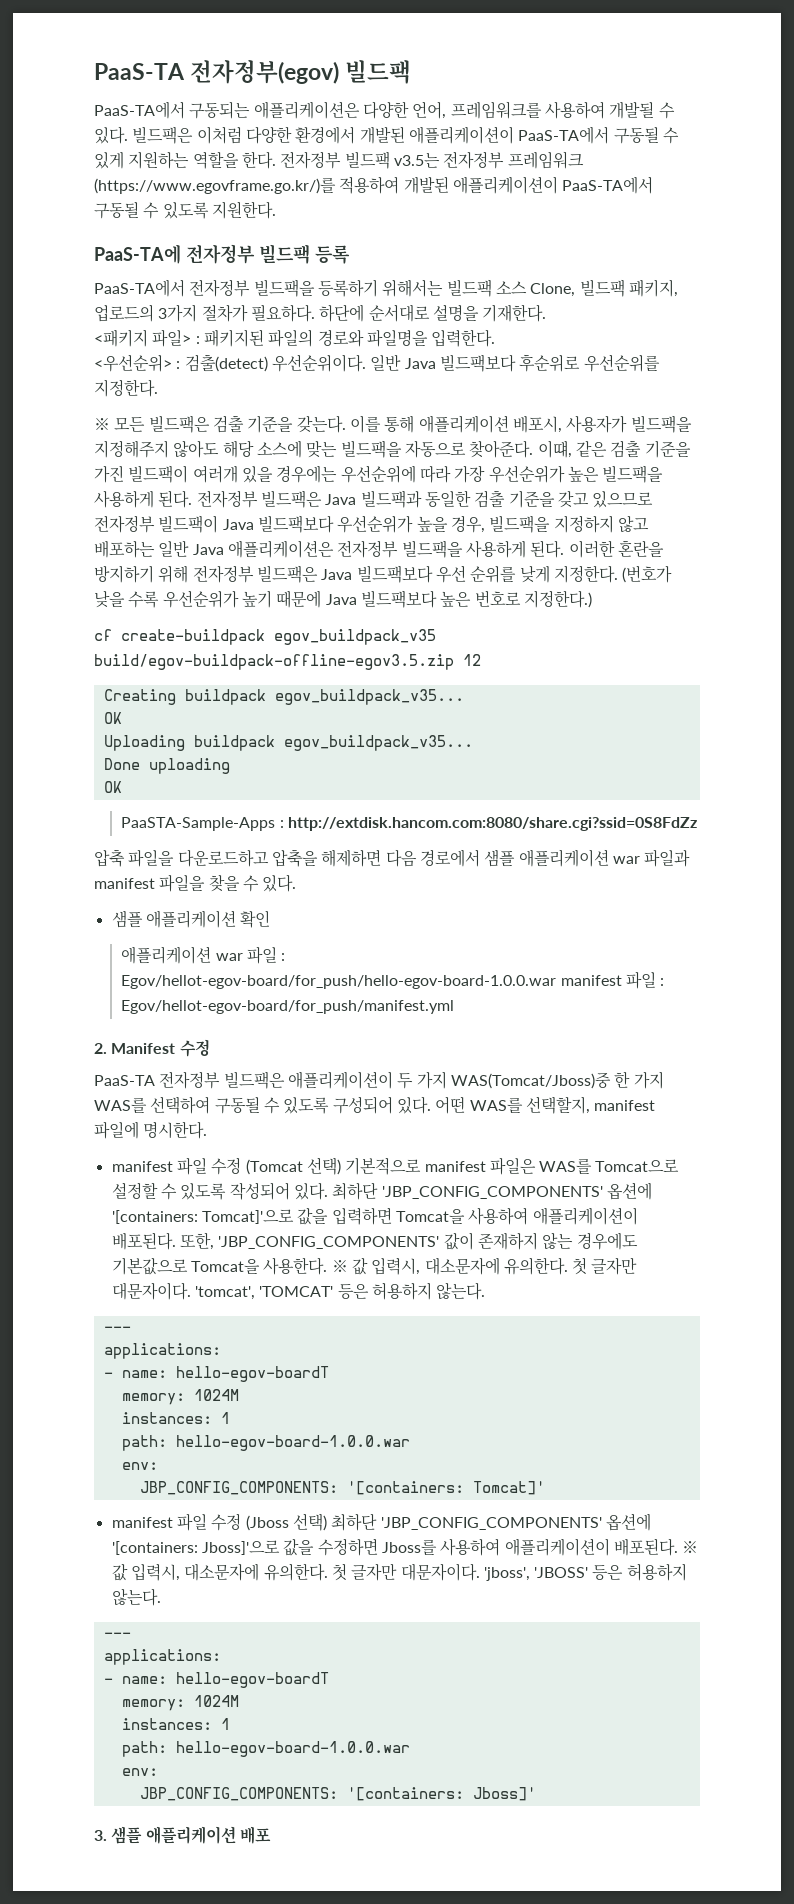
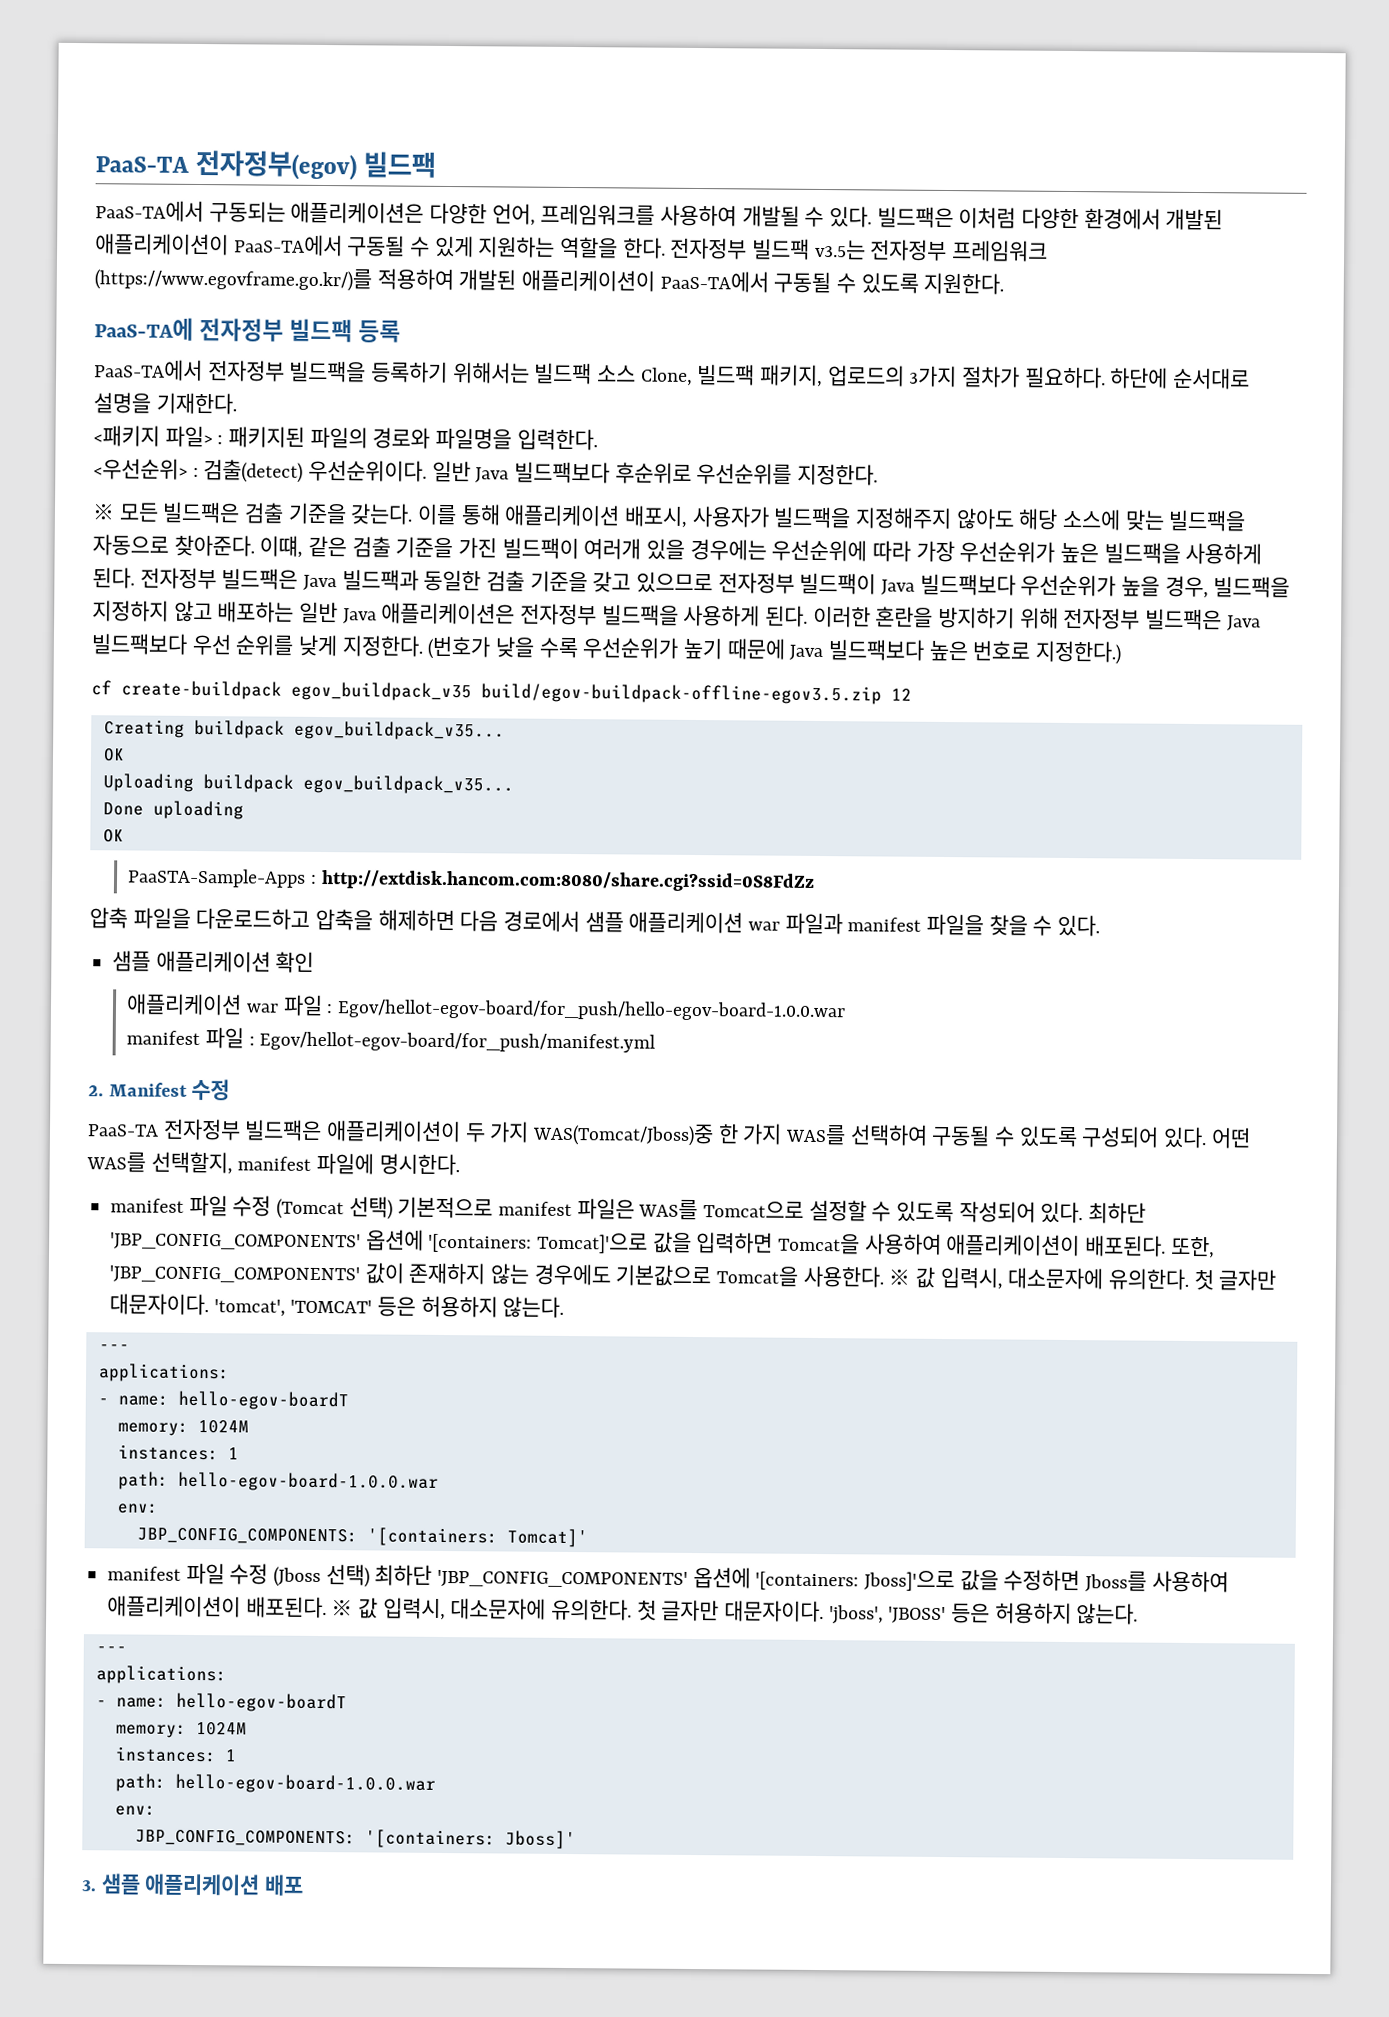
(557, 982) none -> (847, 1010) //

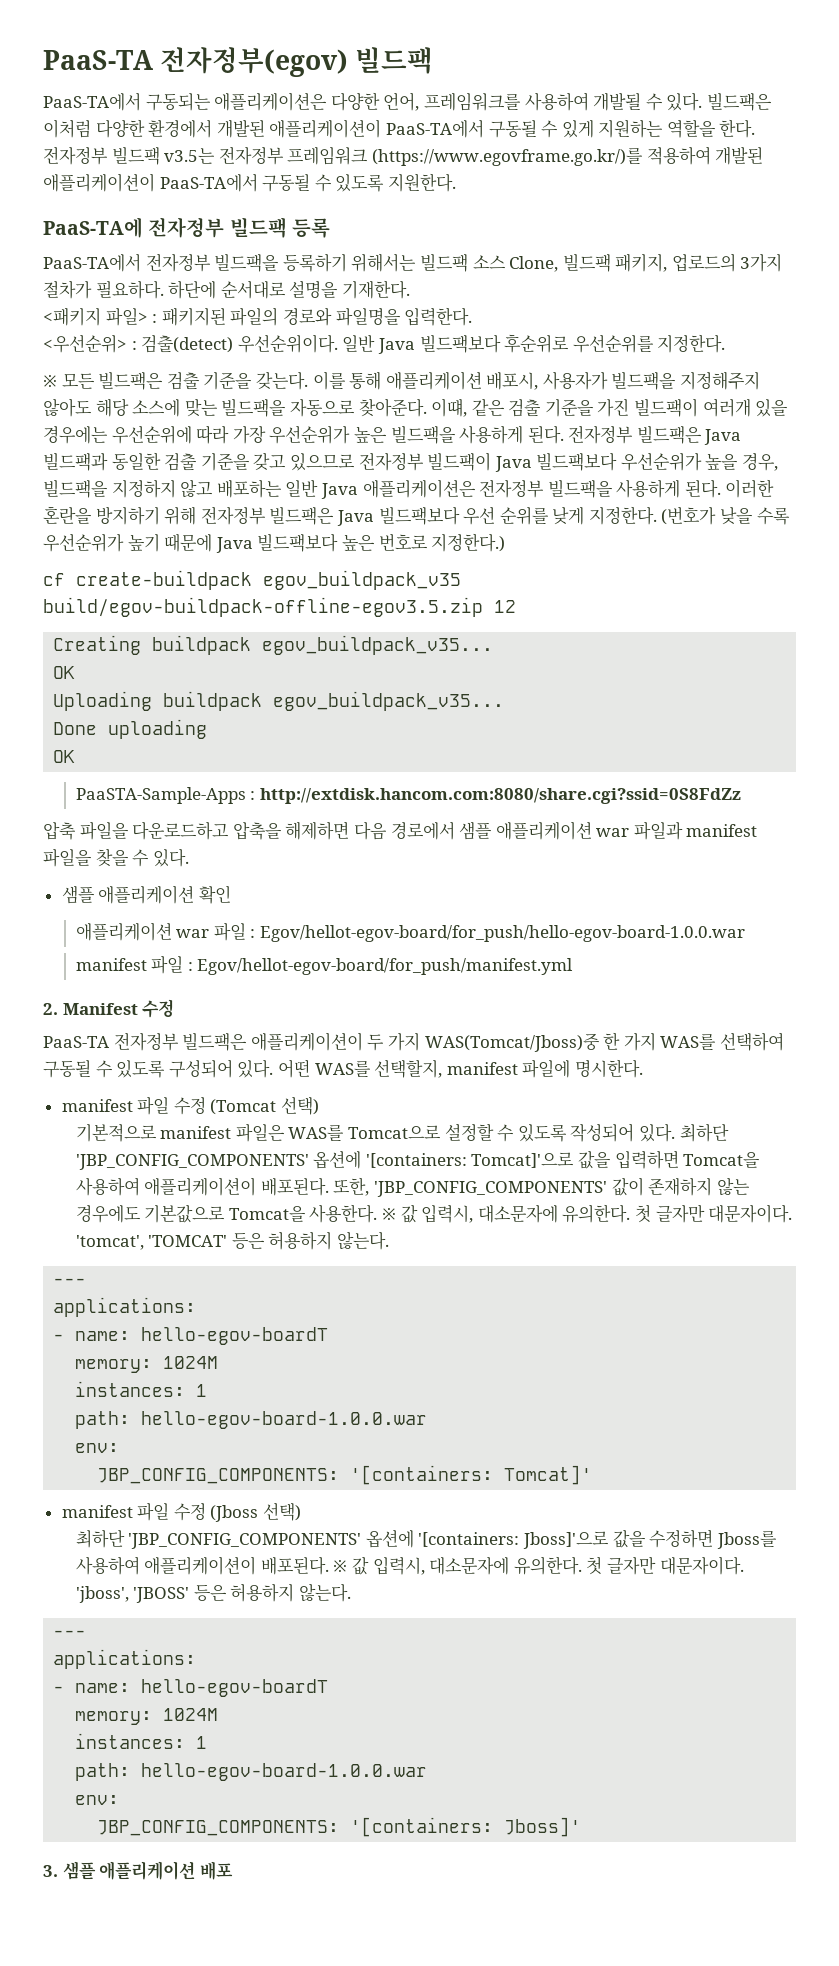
(393, 1208) none -> (320, 1105) //
(370, 1576) none -> (302, 1511) //

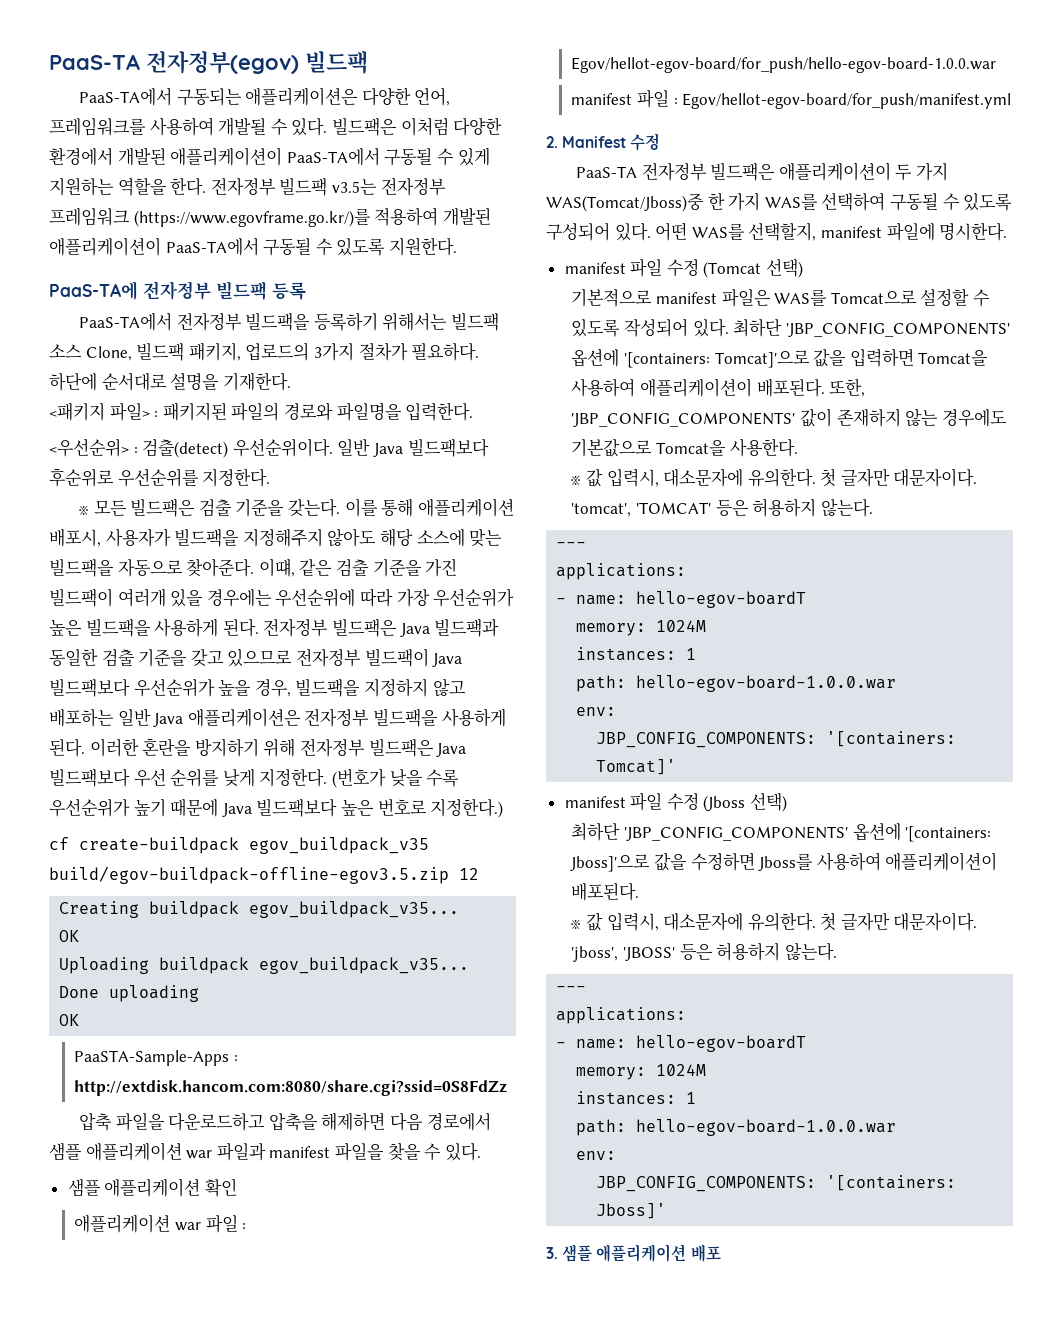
(378, 1213) none -> (798, 447) //
(329, 1566) none -> (640, 892) //

